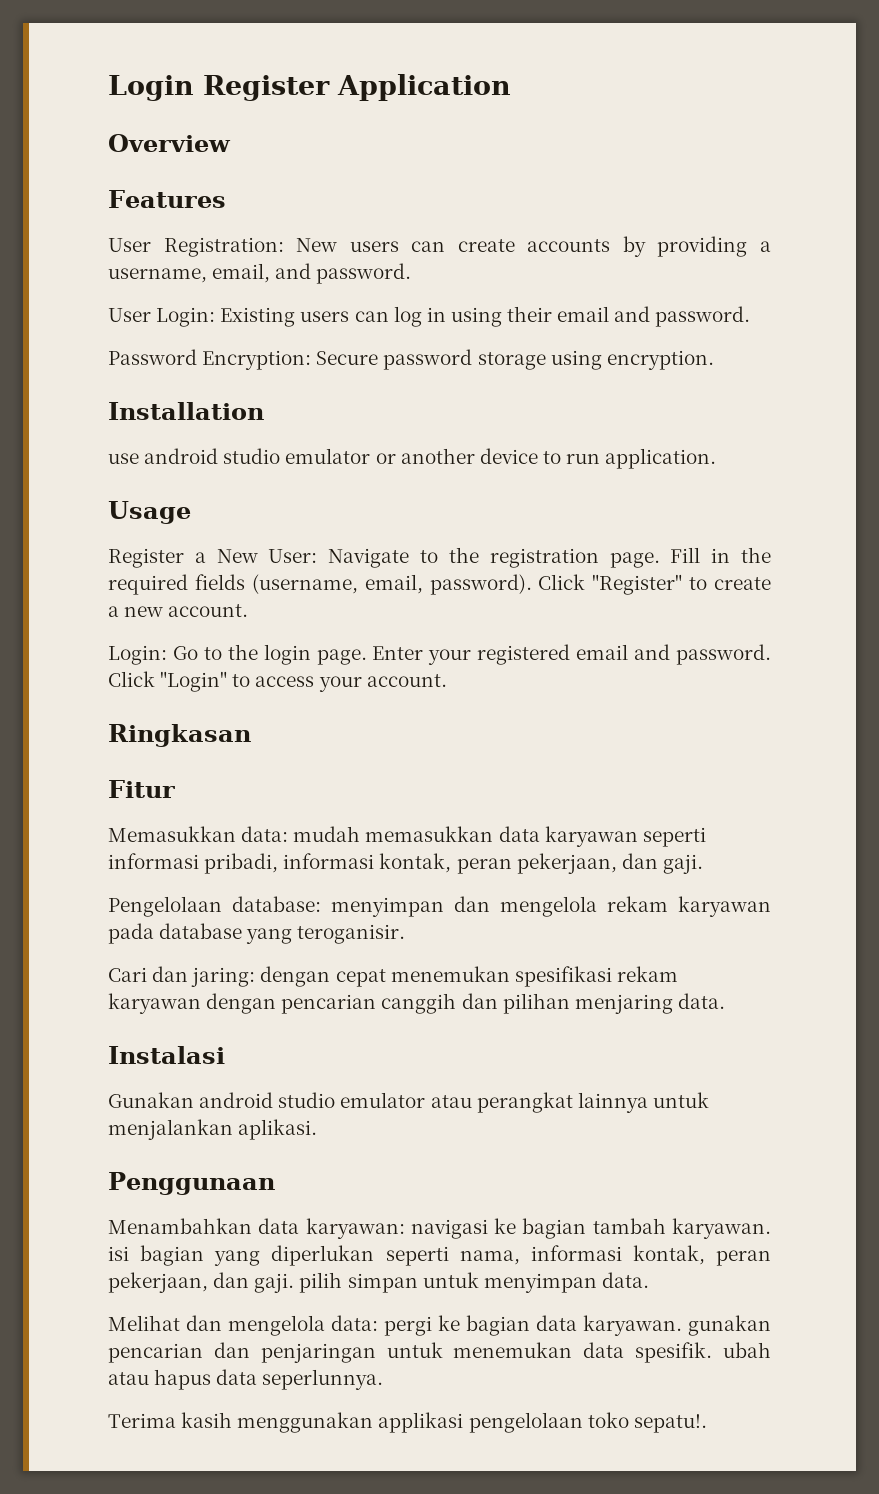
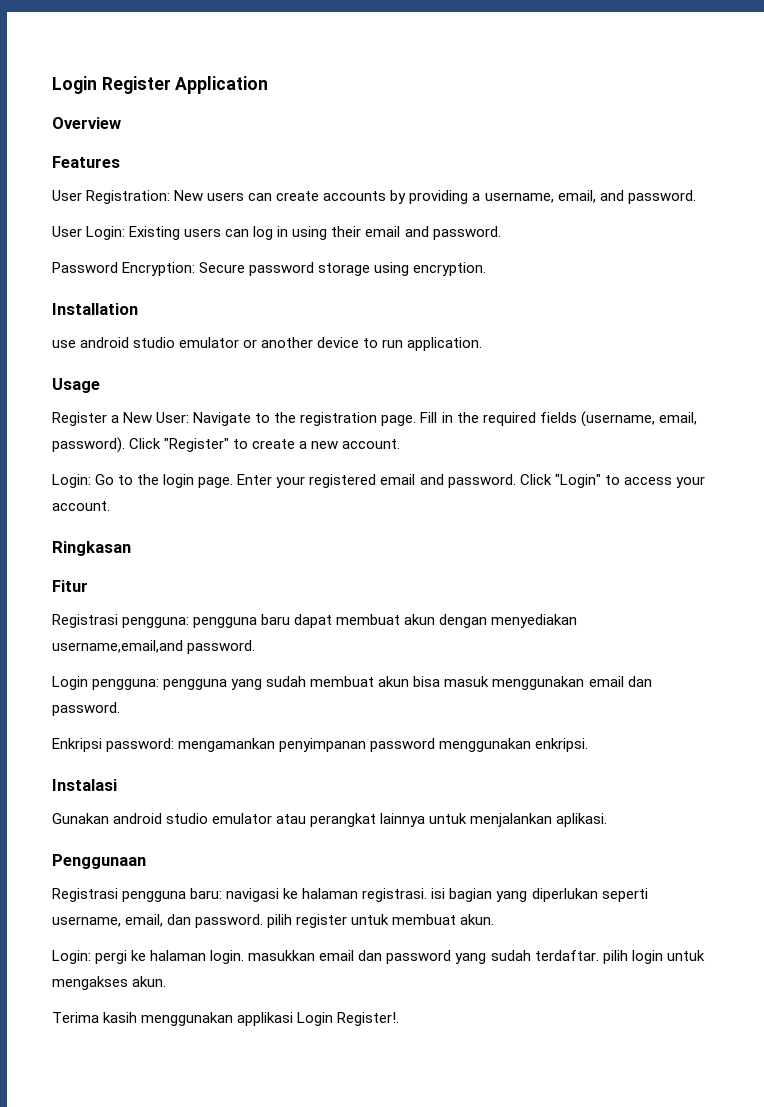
[108,826,706,847] [108,853,703,874] [108,896,771,917] [108,923,406,944] [108,966,678,987] [108,993,725,1014] Memasukkan data: mudah memasukkan data karyawan seperti informasi pribadi, informasi kontak, peran pekerjaan, dan gaji. // Pengelolaan database: menyimpan dan mengelola rekam karyawan pada database yang teroganisir. // Cari dan jaring: dengan cepat menemukan spesifikasi rekam karyawan dengan pencarian canggih dan pilihan menjaring data. -> [52,614,578,628] [52,640,256,654] [52,676,652,690] [52,702,120,716] [52,738,589,752] Registrasi pengguna: pengguna baru dapat membuat akun dengan menyediakan username,email,and password. // Login pengguna: pengguna yang sudah membuat akun bisa masuk menggunakan email dan password. // Enkripsi password: mengamankan penyimpanan password menggunakan enkripsi.
[108,1218,771,1239] Menambahkan data karyawan: navigasi ke bagian tambah karyawan. -> [52,888,428,902] Registrasi pengguna baru: navigasi ke halaman registrasi.
[459,1245,771,1266] [108,1272,649,1293] [108,1315,771,1336] [108,1342,772,1363] [108,1369,384,1390] nama, informasi kontak, peran pekerjaan, dan gaji. pilih simpan untuk menyimpan data. // Melihat dan mengelola data: pergi ke bagian data karyawan. gunakan pencarian dan penjaringan untuk menemukan data spesifik. ubah atau hapus data seperlunnya. -> [52,914,495,928] [52,950,705,964] [52,976,167,990] username, email, dan password. pilih register untuk membuat akun. // Login: pergi ke halaman login. masukkan email dan password yang sudah terdaftar. pilih login untuk mengakses akun.
[468,1412,707,1433] pengelolaan toko sepatu!. -> [297,1012,400,1026] Login Register!.

